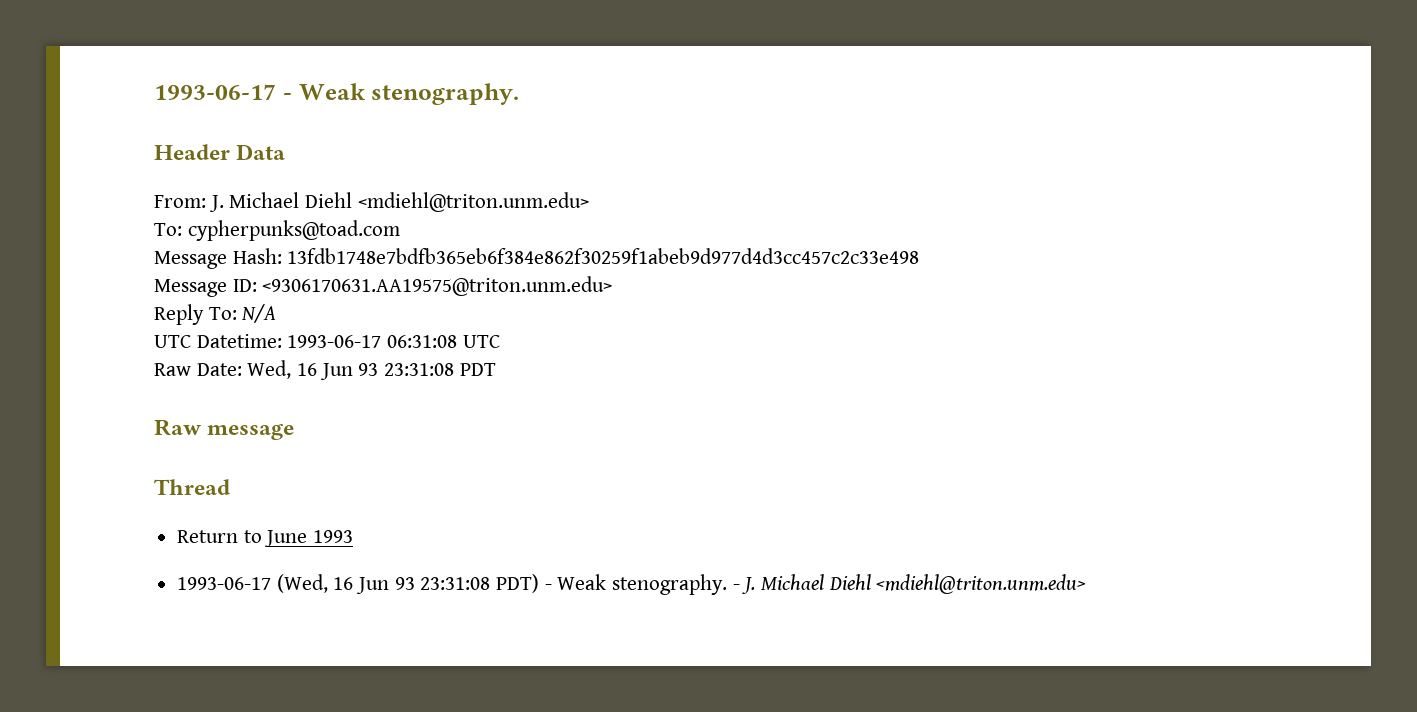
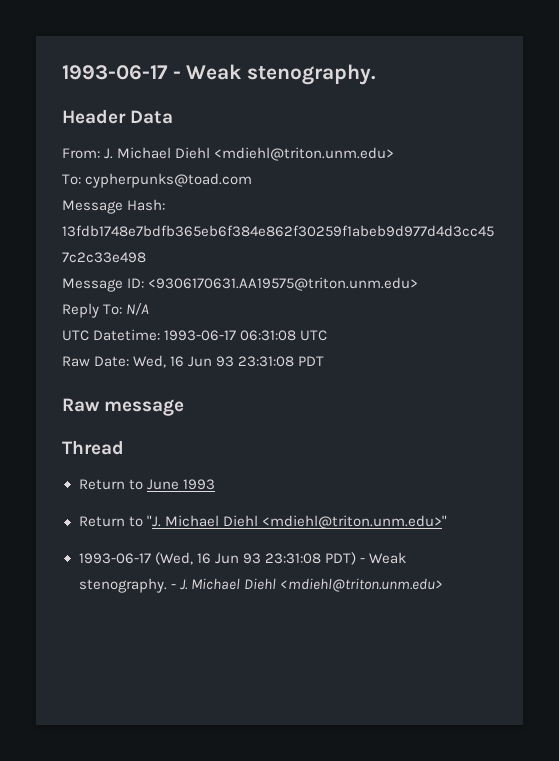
(354, 536) none -> [78,515,447,529] // Return to "J. Michael Diehl <mdiehl@triton.unm.edu>"

